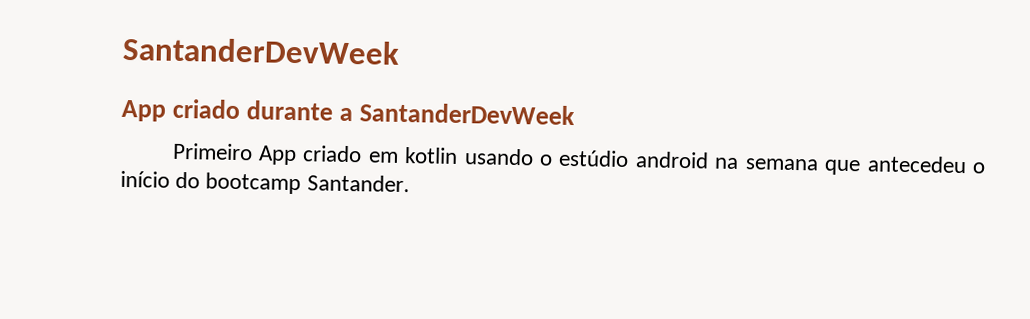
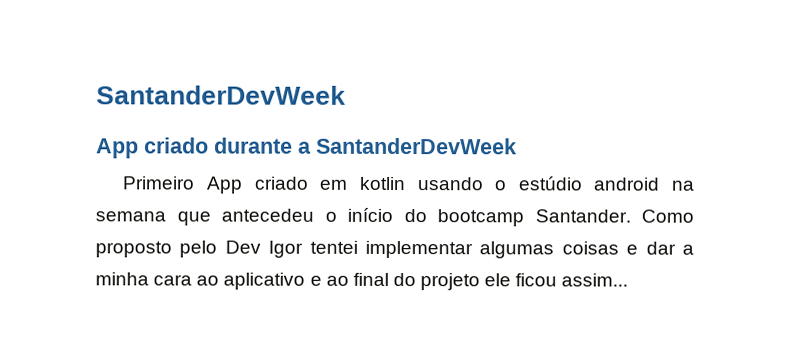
(410, 183) none -> [641,209,694,223] [95,240,694,259] [95,272,629,291] Como proposto pelo Dev Igor tentei implementar algumas coisas e dar a minha cara ao aplicativo e ao final do projeto ele ficou assim...

